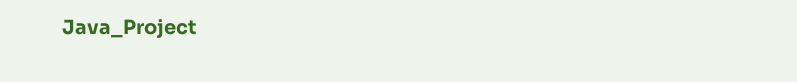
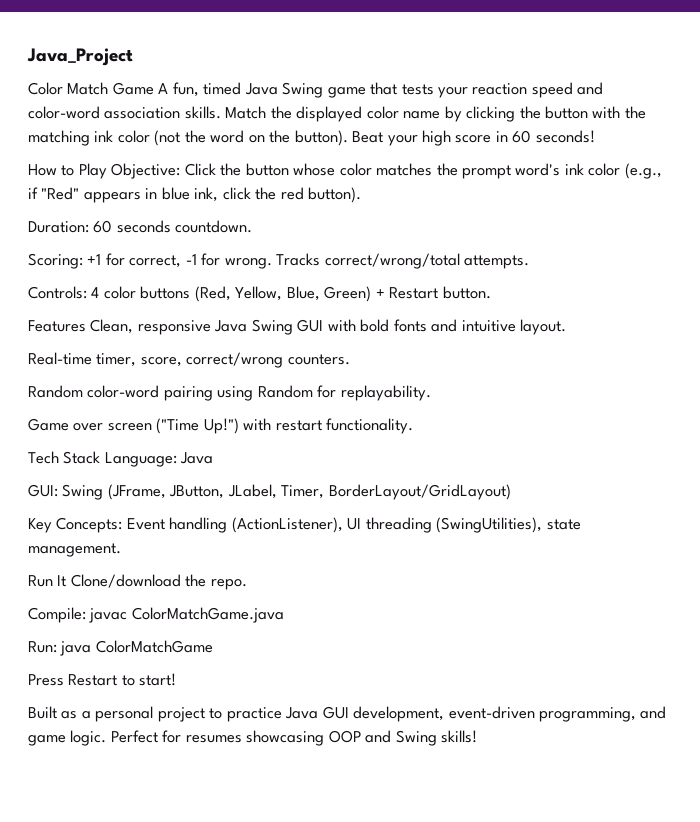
(196, 28) none -> [28,82,604,98] [28,106,646,122] [28,130,595,146] [28,163,662,179] [28,187,362,203] [28,220,253,233] [28,253,530,269] [28,286,491,302] [28,319,567,335] [28,352,350,368] [28,385,431,401] [28,418,414,434] [28,451,214,467] [28,484,511,500] [28,517,581,533] [28,543,121,557] [28,574,247,590] [28,607,284,623] [28,640,213,656] [28,673,177,686] [28,706,667,722] [28,730,478,746] // Color Match Game A fun, timed Java Swing game that tests your reaction speed and color-word association skills. Match the displayed color name by clicking the button with the matching ink color (not the word on the button). Beat your high score in 60 seconds! // How to Play Objective: Click the button whose color matches the prompt word's ink color (e.g., if "Red" appears in blue ink, click the red button). // Duration: 60 seconds countdown. // Scoring: +1 for correct, -1 for wrong. Tracks correct/wrong/total attempts. // Controls: 4 color buttons (Red, Yellow, Blue, Green) + Restart button. // Features Clean, responsive Java Swing GUI with bold fonts and intuitive layout. // Real-time timer, score, correct/wrong counters. // Random color-word pairing using Random for replayability. // Game over screen ("Time Up!") with restart functionality. // Tech Stack Language: Java // GUI: Swing (JFrame, JButton, JLabel, Timer, BorderLayout/GridLayout) // Key Concepts: Event handling (ActionListener), UI threading (SwingUtilities), state management. // Run It Clone/download the repo. // Compile: javac ColorMatchGame.java // Run: java ColorMatchGame // Press Restart to start! // Built as a personal project to practice Java GUI development, event-driven programming, and game logic. Perfect for resumes showcasing OOP and Swing skills!

